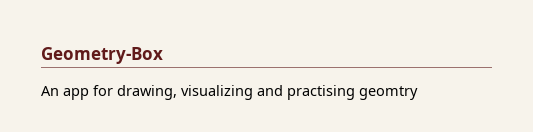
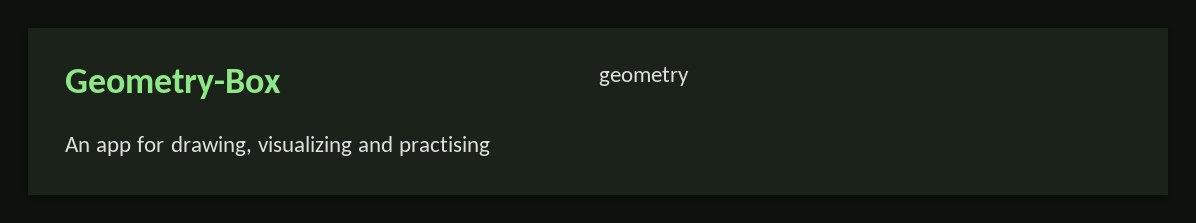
[359,86,418,100] geomtry -> [599,67,689,86] geometry

